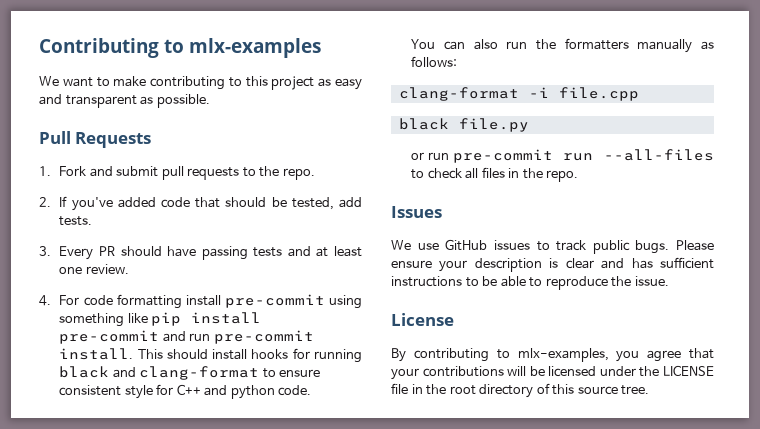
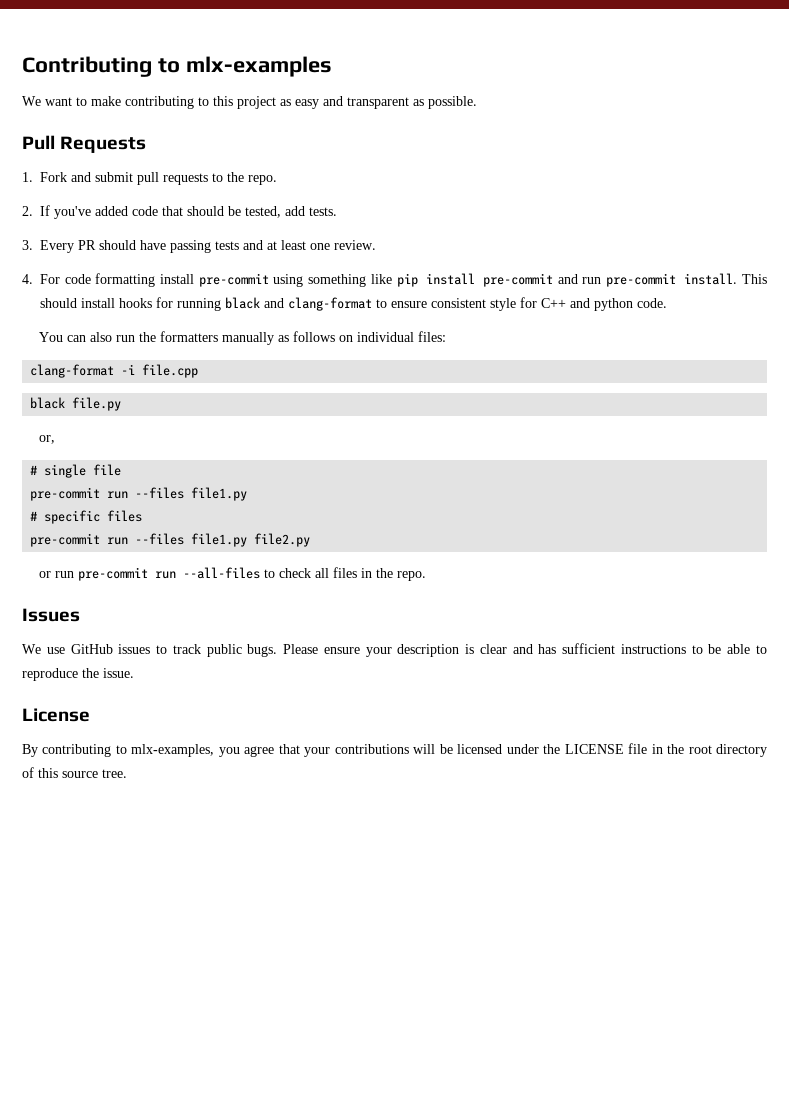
[411,56,458,67] follows: -> [293,331,447,342] follows on individual files:
(529, 125) none -> [39,435,56,444] [30,464,122,478] [30,487,248,501] [30,510,143,524] [30,533,311,547] // or, // # single file // pre-commit run --files file1.py // # specific files // pre-commit run --files file1.py file2.py

